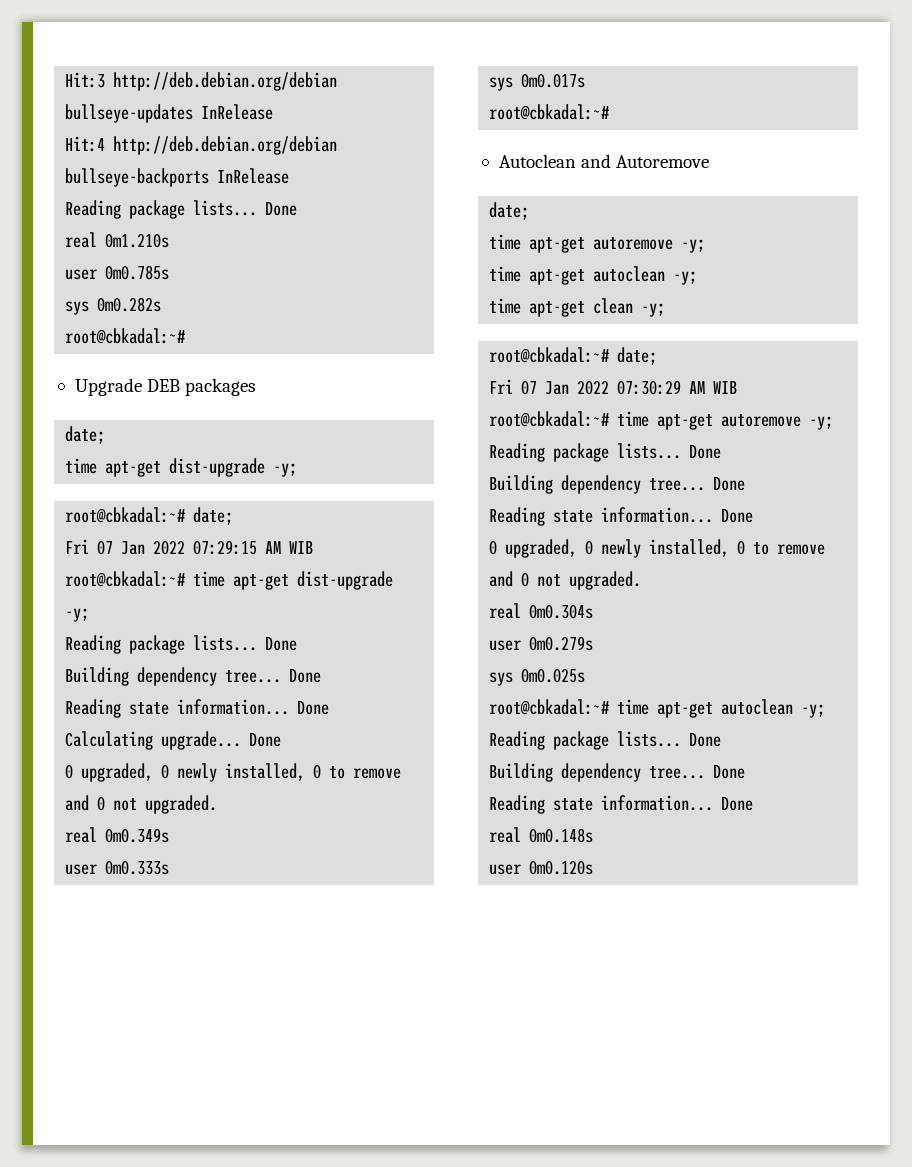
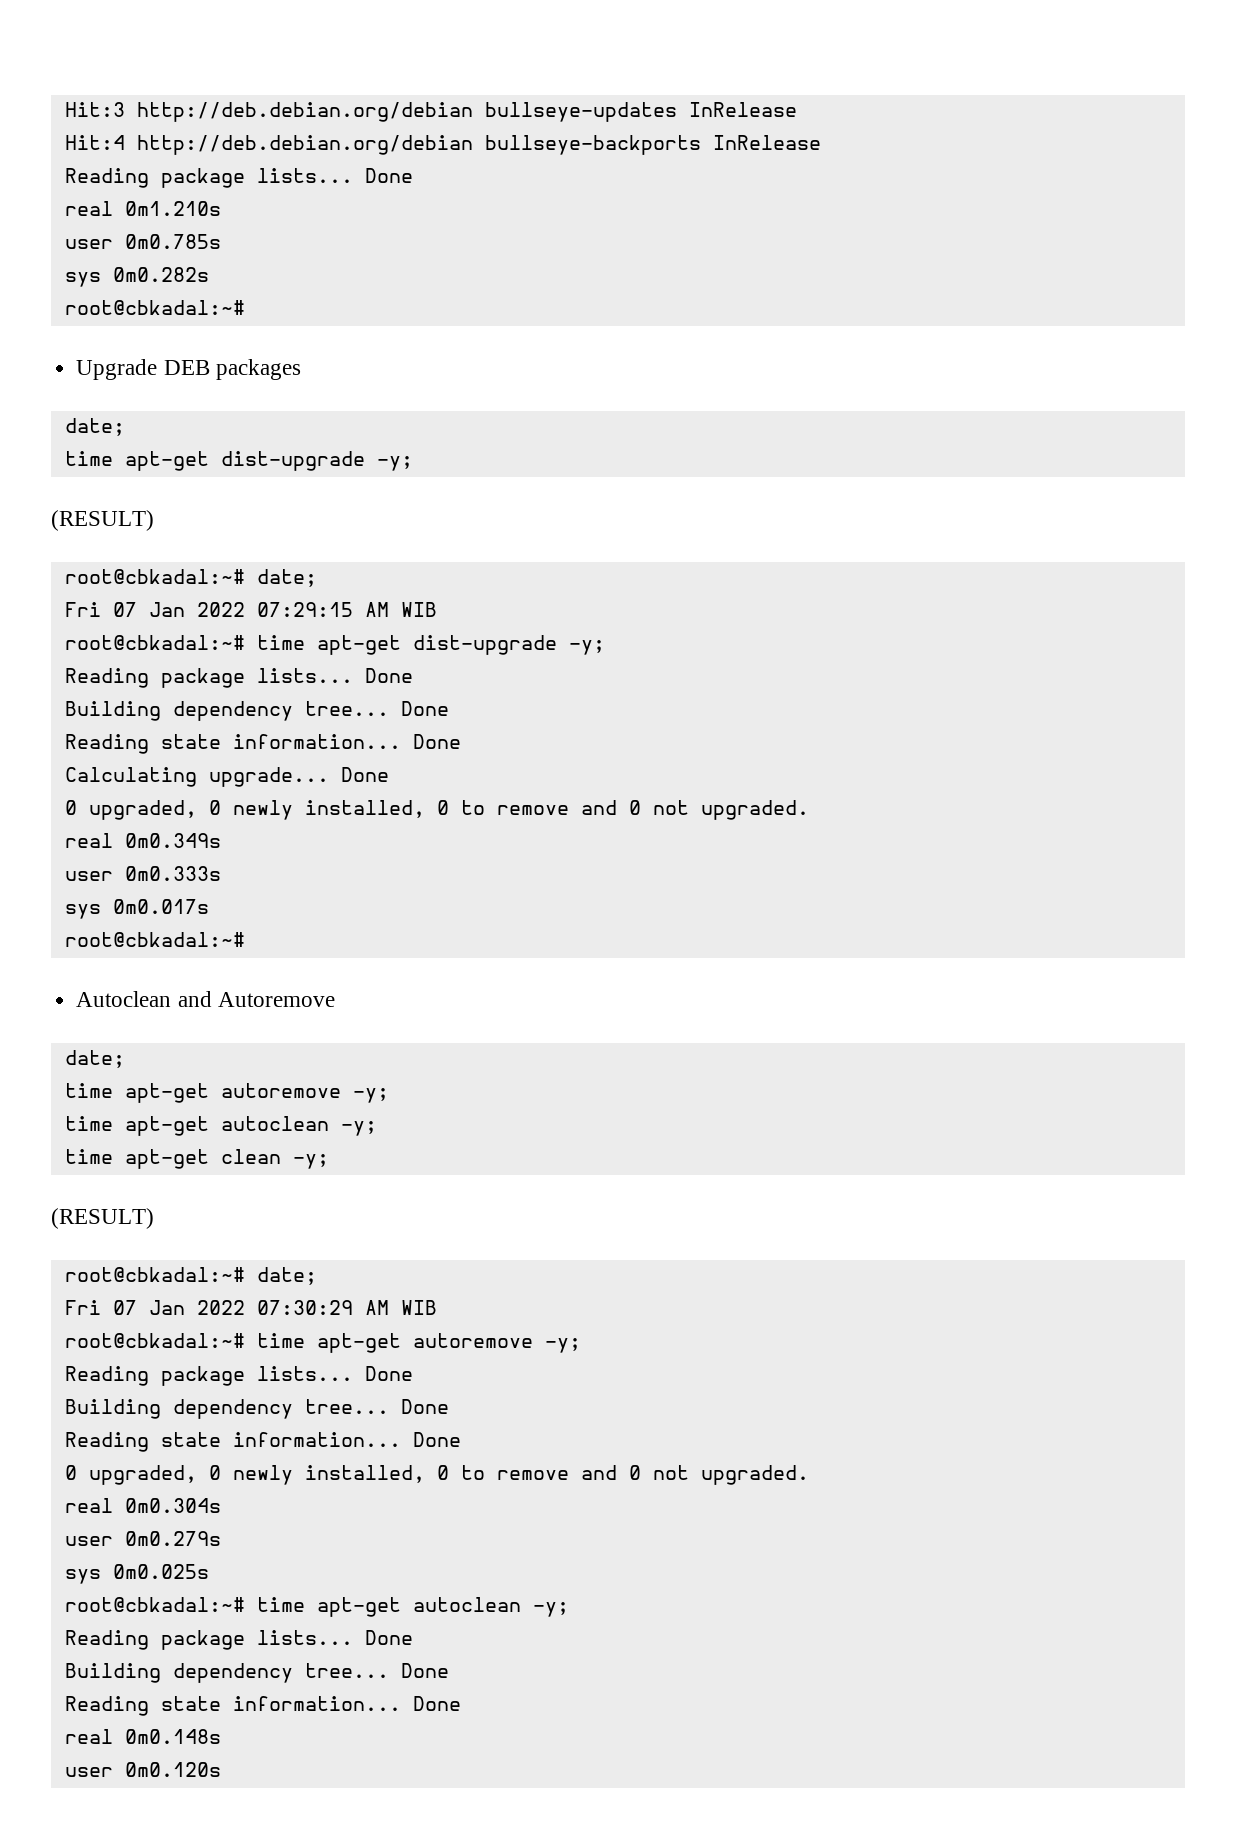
(298, 470) none -> [51,510,154,531] // (RESULT)
(666, 310) none -> [51,1208,154,1229] // (RESULT)

